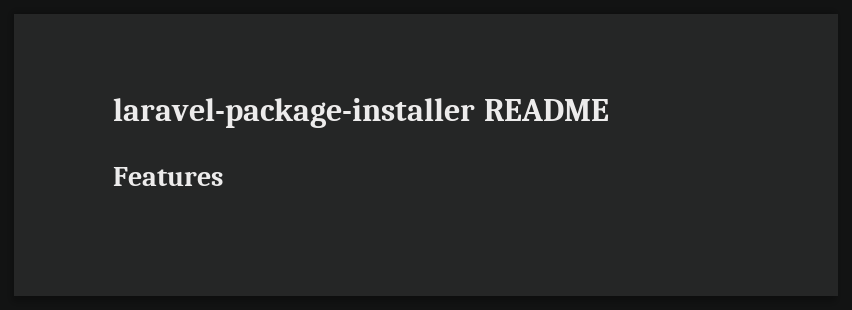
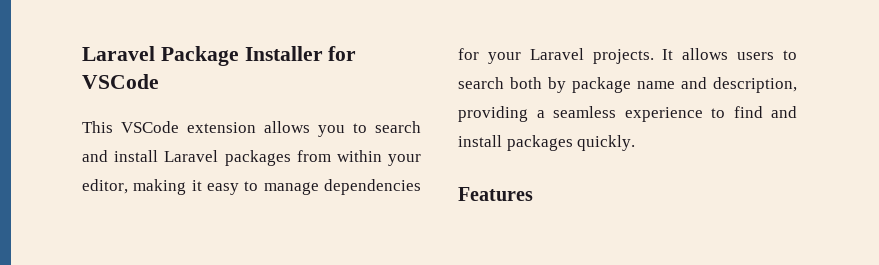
[113,98,609,128] laravel-package-installer README -> [82,46,357,66] [82,74,159,89] [82,121,421,137] [82,150,421,166] [82,179,421,195] [458,48,797,64] [458,77,797,93] [458,106,797,122] [458,135,636,151] Laravel Package Installer for VSCode // This VSCode extension allows you to search and install Laravel packages from within your editor, making it easy to manage dependencies for your Laravel projects. It allows users to search both by package name and description, providing a seamless experience to find and install packages quickly.

